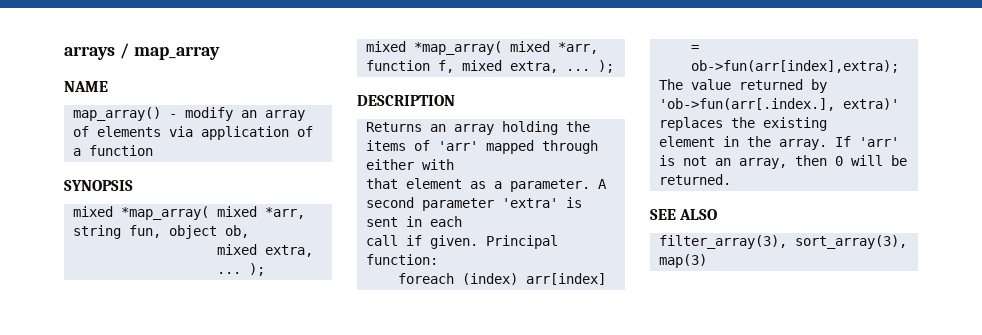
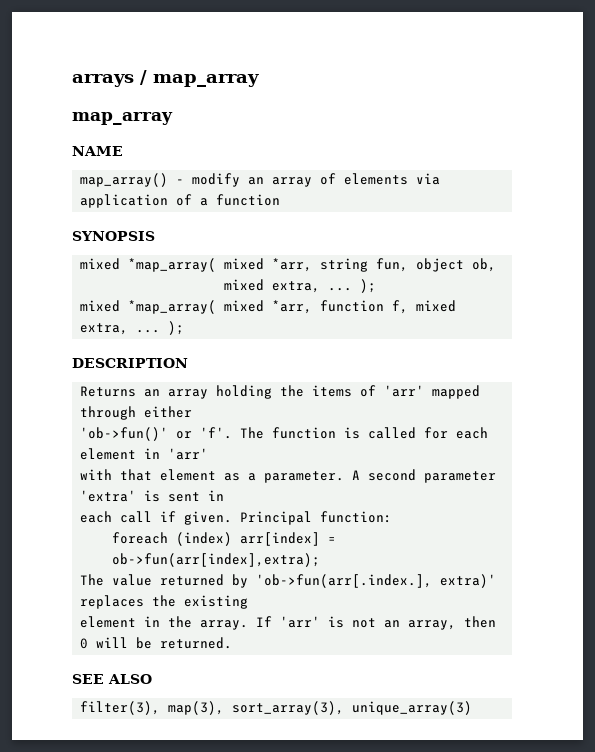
(220, 53) none -> [72,112,173,125] // map_array
(414, 164) none -> [79,427,488,441] [79,448,208,460] // 'ob->fun()' or 'f'. The function is called for each element in 'arr' //
(454, 164) // -> (112, 474) none
[429,216,462,227] each // -> [79,511,112,523] // each
[658,235,907,249] [658,254,707,268] filter_array(3), sort_array(3), map(3) -> [79,701,472,715] filter(3), map(3), sort_array(3), unique_array(3)

